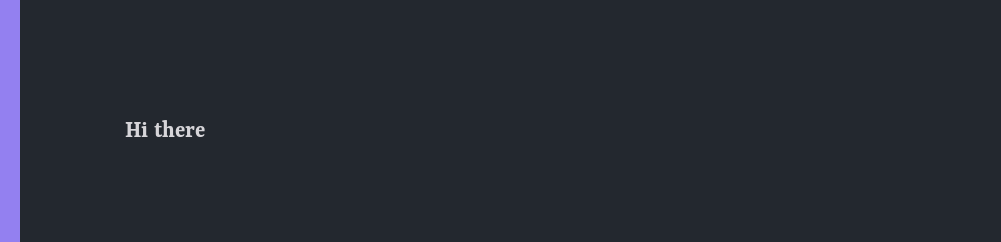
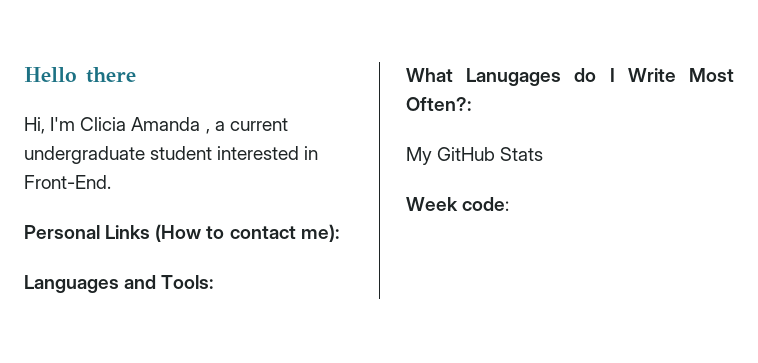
[125,122,148,137] Hi -> [24,67,77,82] Hello
(206, 128) none -> [24,117,288,134] [24,146,319,164] [24,175,111,189] [24,224,339,242] [24,275,214,293] [406,68,734,86] [406,97,471,111] [406,147,544,165] [406,197,510,211] // Hi, I'm Clicia Amanda , a current undergraduate student interested in Front-End. // Personal Links (How to contact me): // Languages and Tools: // What Lanugages do I Write Most Often?: // My GitHub Stats // Week code:

